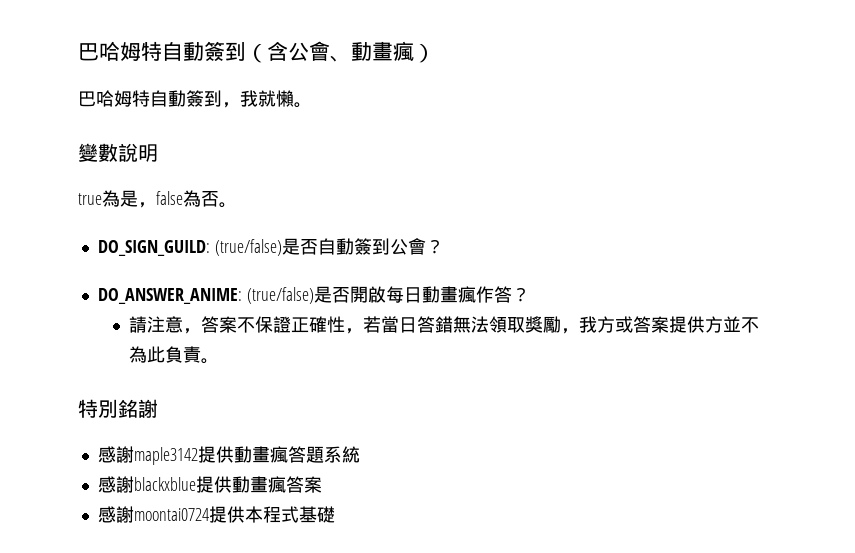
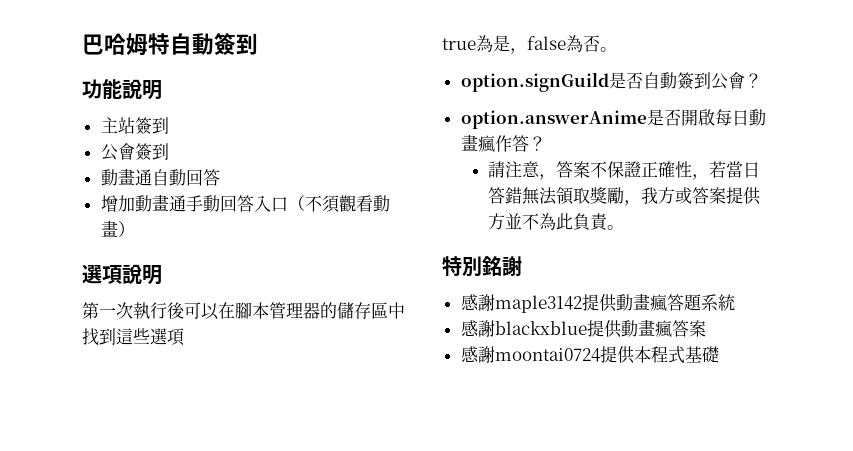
[78,41,435,63] [78,90,312,108] [78,143,158,162] 巴哈姆特自動簽到（含公會、動畫瘋） // 巴哈姆特自動簽到，我就懶。 // 變數說明 -> [82,33,258,56] [82,79,162,100] [100,117,169,135] [100,143,169,161] [100,168,220,186] [100,194,390,213] [100,220,135,237] [82,264,162,285] [82,302,405,320] [82,328,184,346] 巴哈姆特自動簽到 // 功能說明 // 主站簽到 // 公會簽到 // 動畫通自動回答 // 增加動畫通手動回答入口（不須觀看動畫） // 選項說明 // 第一次執行後可以在腳本管理器的儲存區中找到這些選項
[97,239,282,256] DO_SIGN_GUILD: (true/false) -> [460,72,609,92] option.signGuild
[97,287,314,304] DO_ANSWER_ANIME: (true/false) -> [460,110,647,129] option.answerAnime

